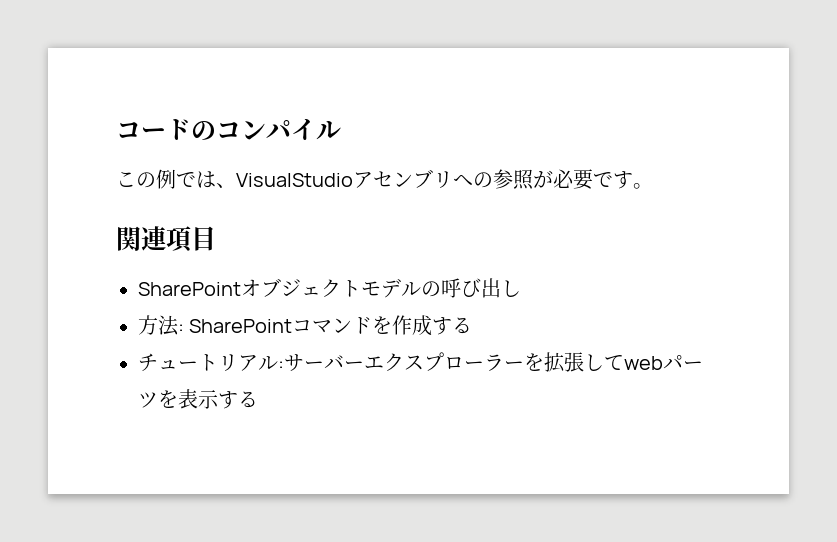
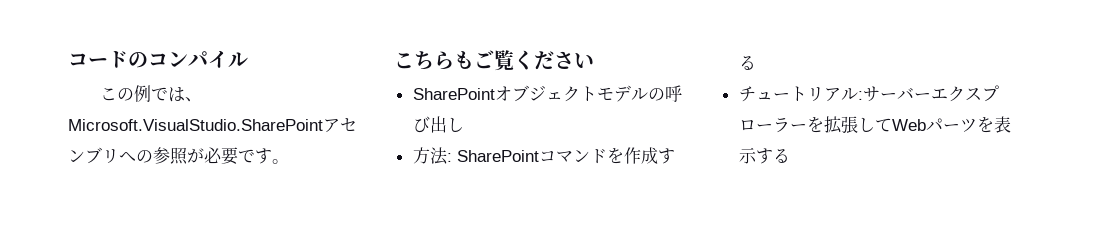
[236,173,353,187] VisualStudio -> [68,119,323,131] Microsoft.VisualStudio.SharePoint
[116,226,216,252] 関連項目 -> [394,50,594,71] こちらもご覧ください
[624,356,663,370] web -> [891,119,926,131] Web

